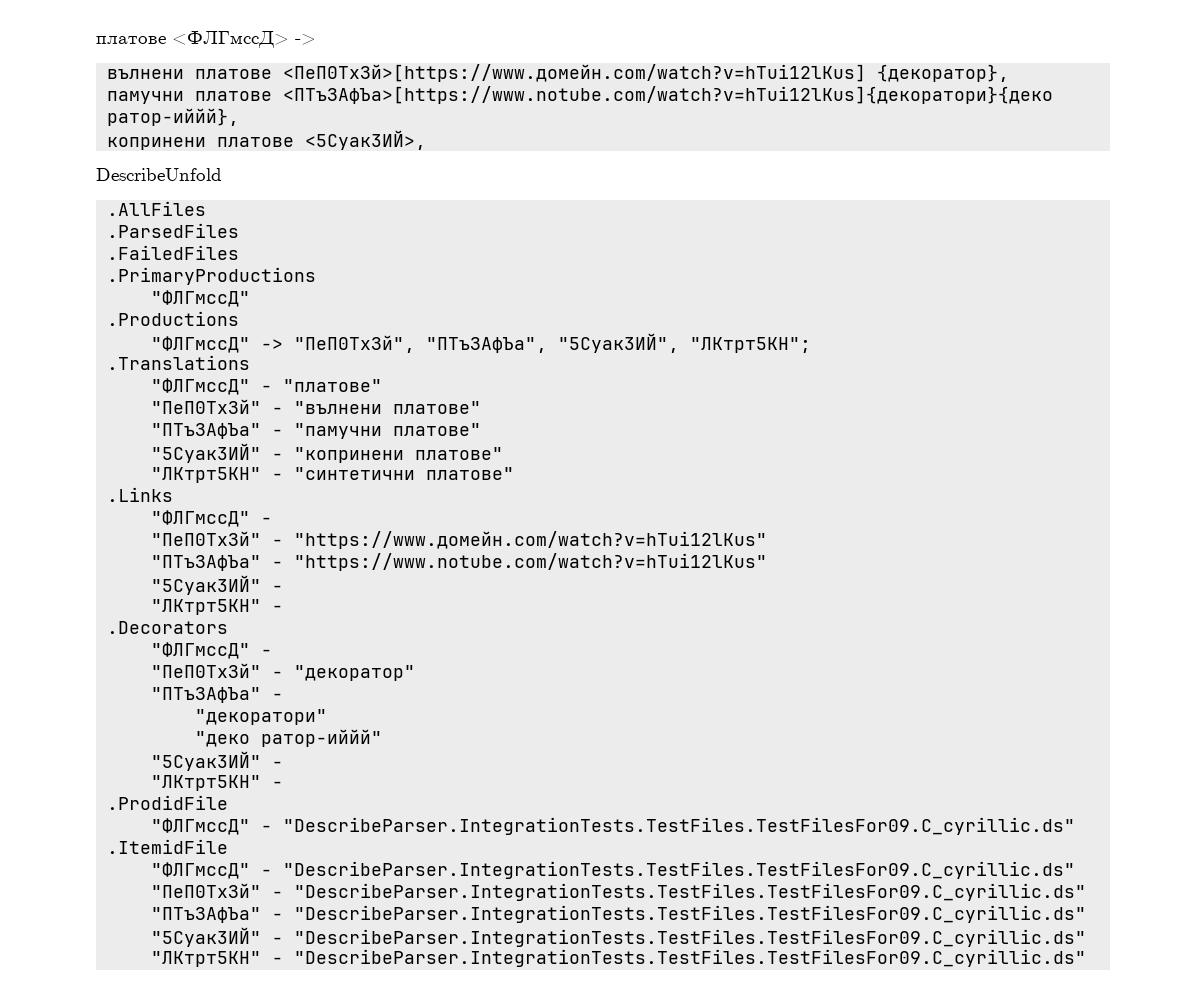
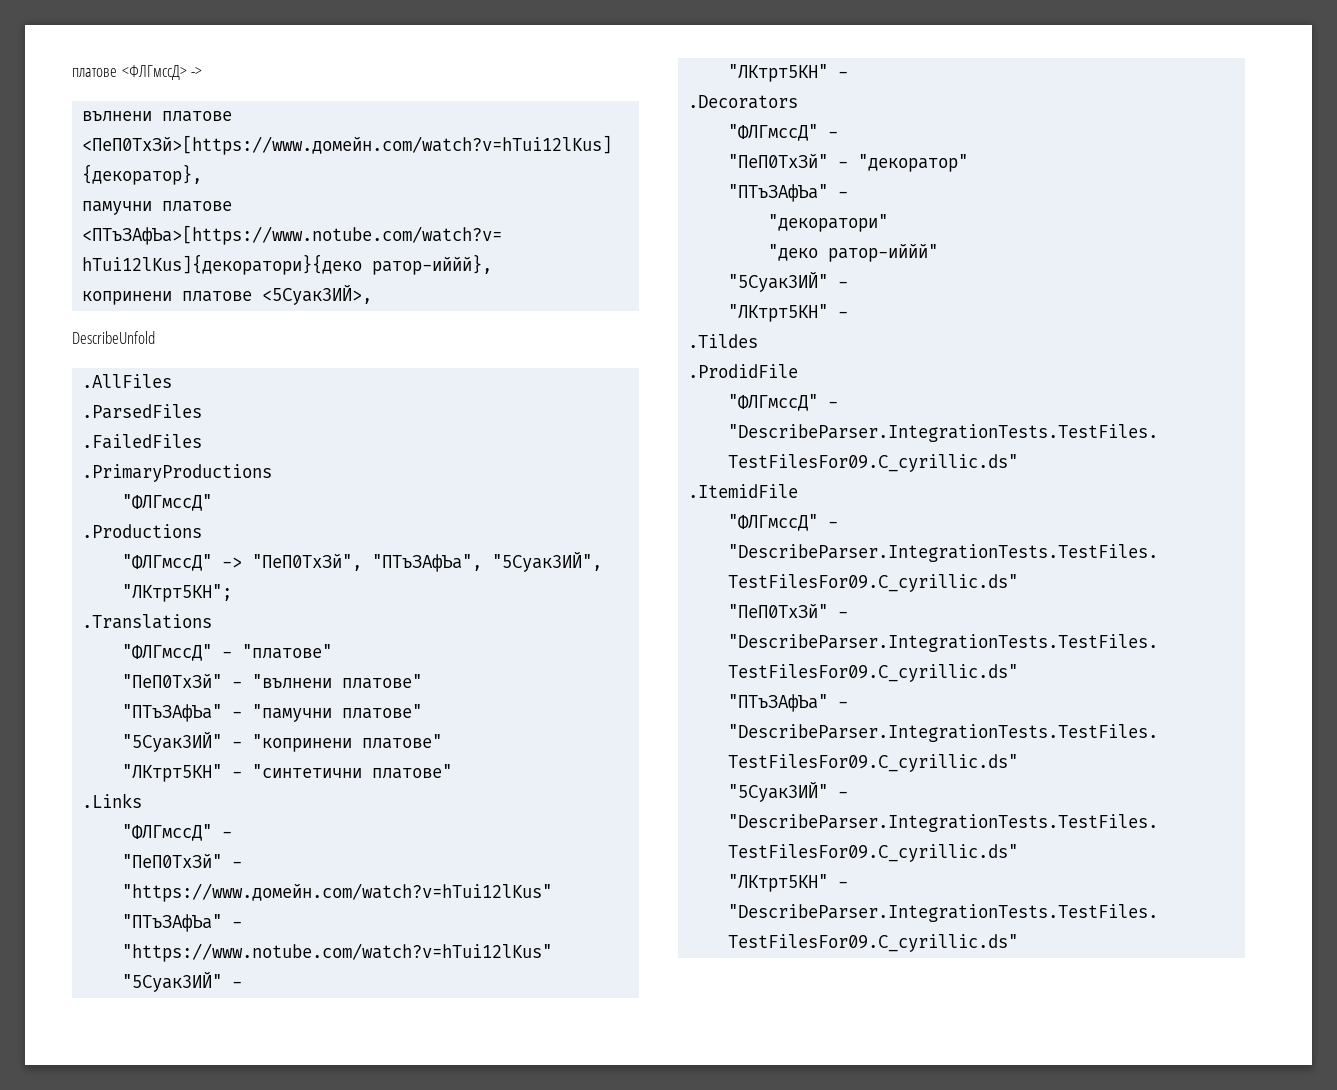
(284, 784) none -> [688,334,759,348] // .Tildes

